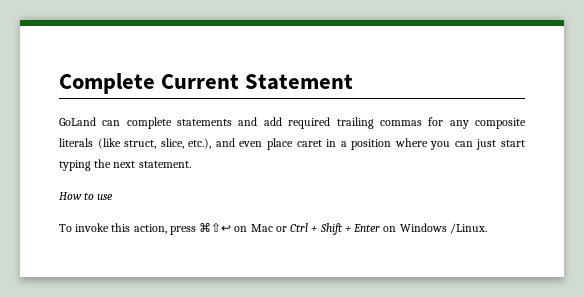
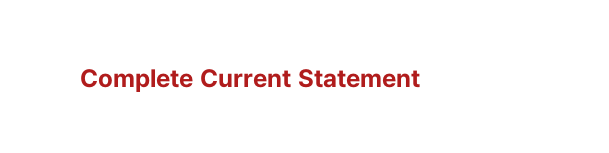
[59,117,526,129] [59,138,525,150] [59,159,191,171] [59,192,114,200] [59,222,487,235] // GoLand can complete statements and add required trailing commas for any composite literals (like struct, slice, etc.), and even place caret in a position where you can just start typing the next statement. // How to use // To invoke this action, press ⌘⇧↩ on Mac or Ctrl + Shift + Enter on Windows /Linux. -> (420, 78) none

